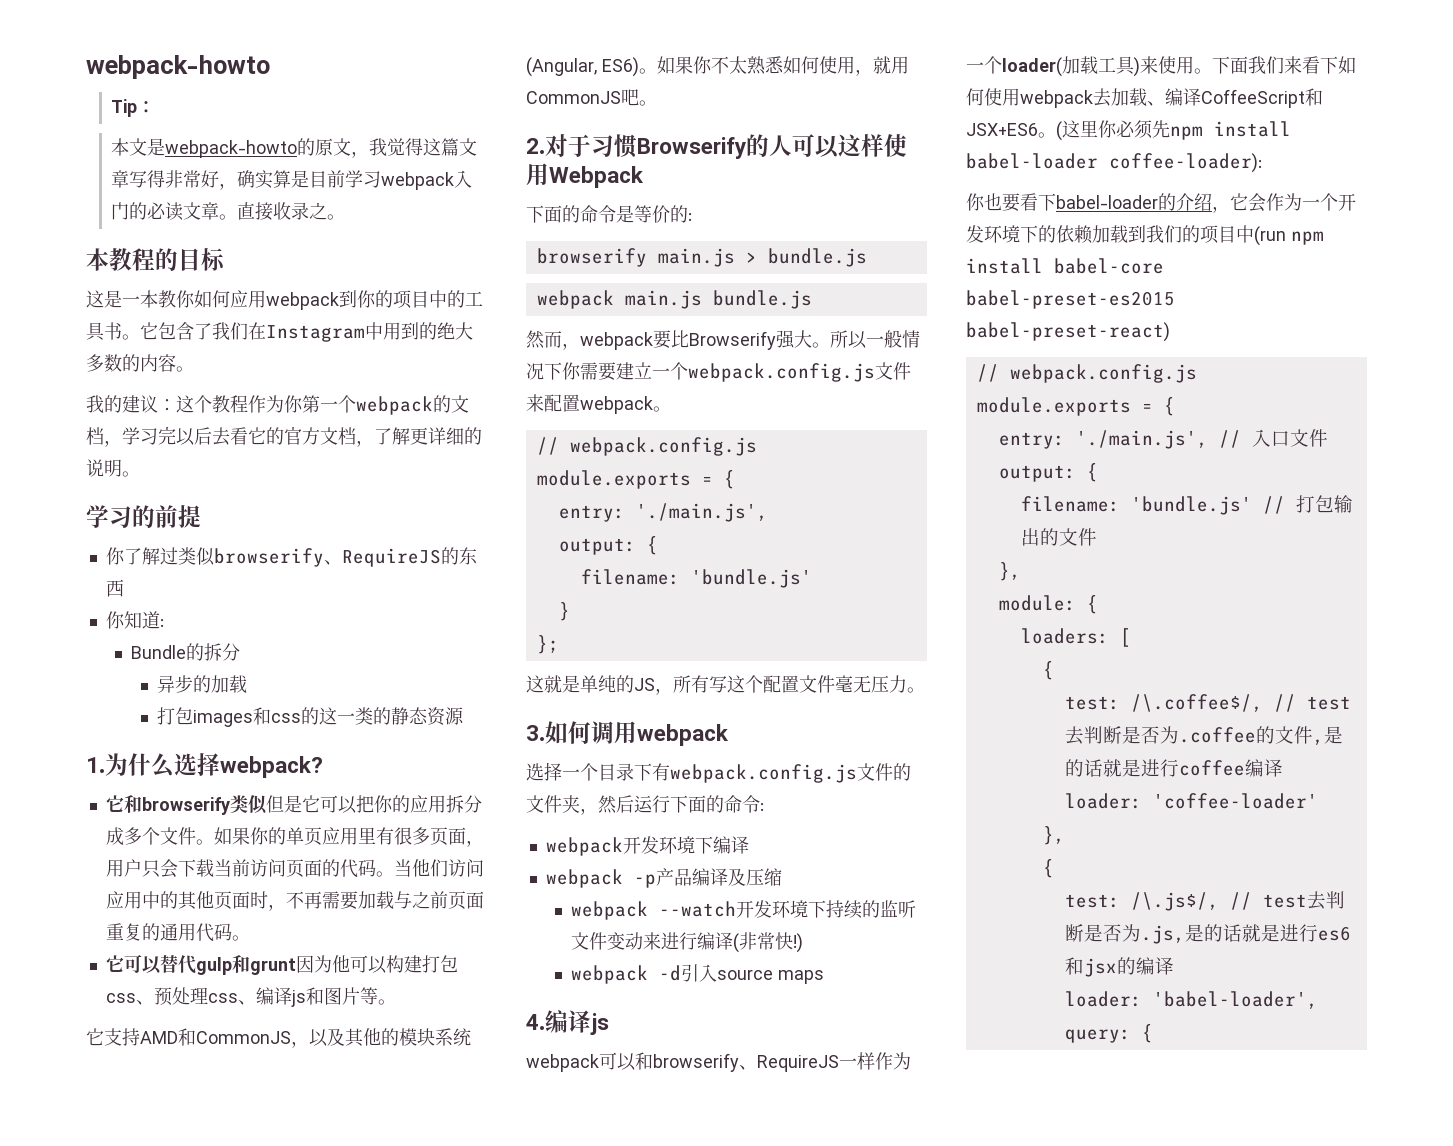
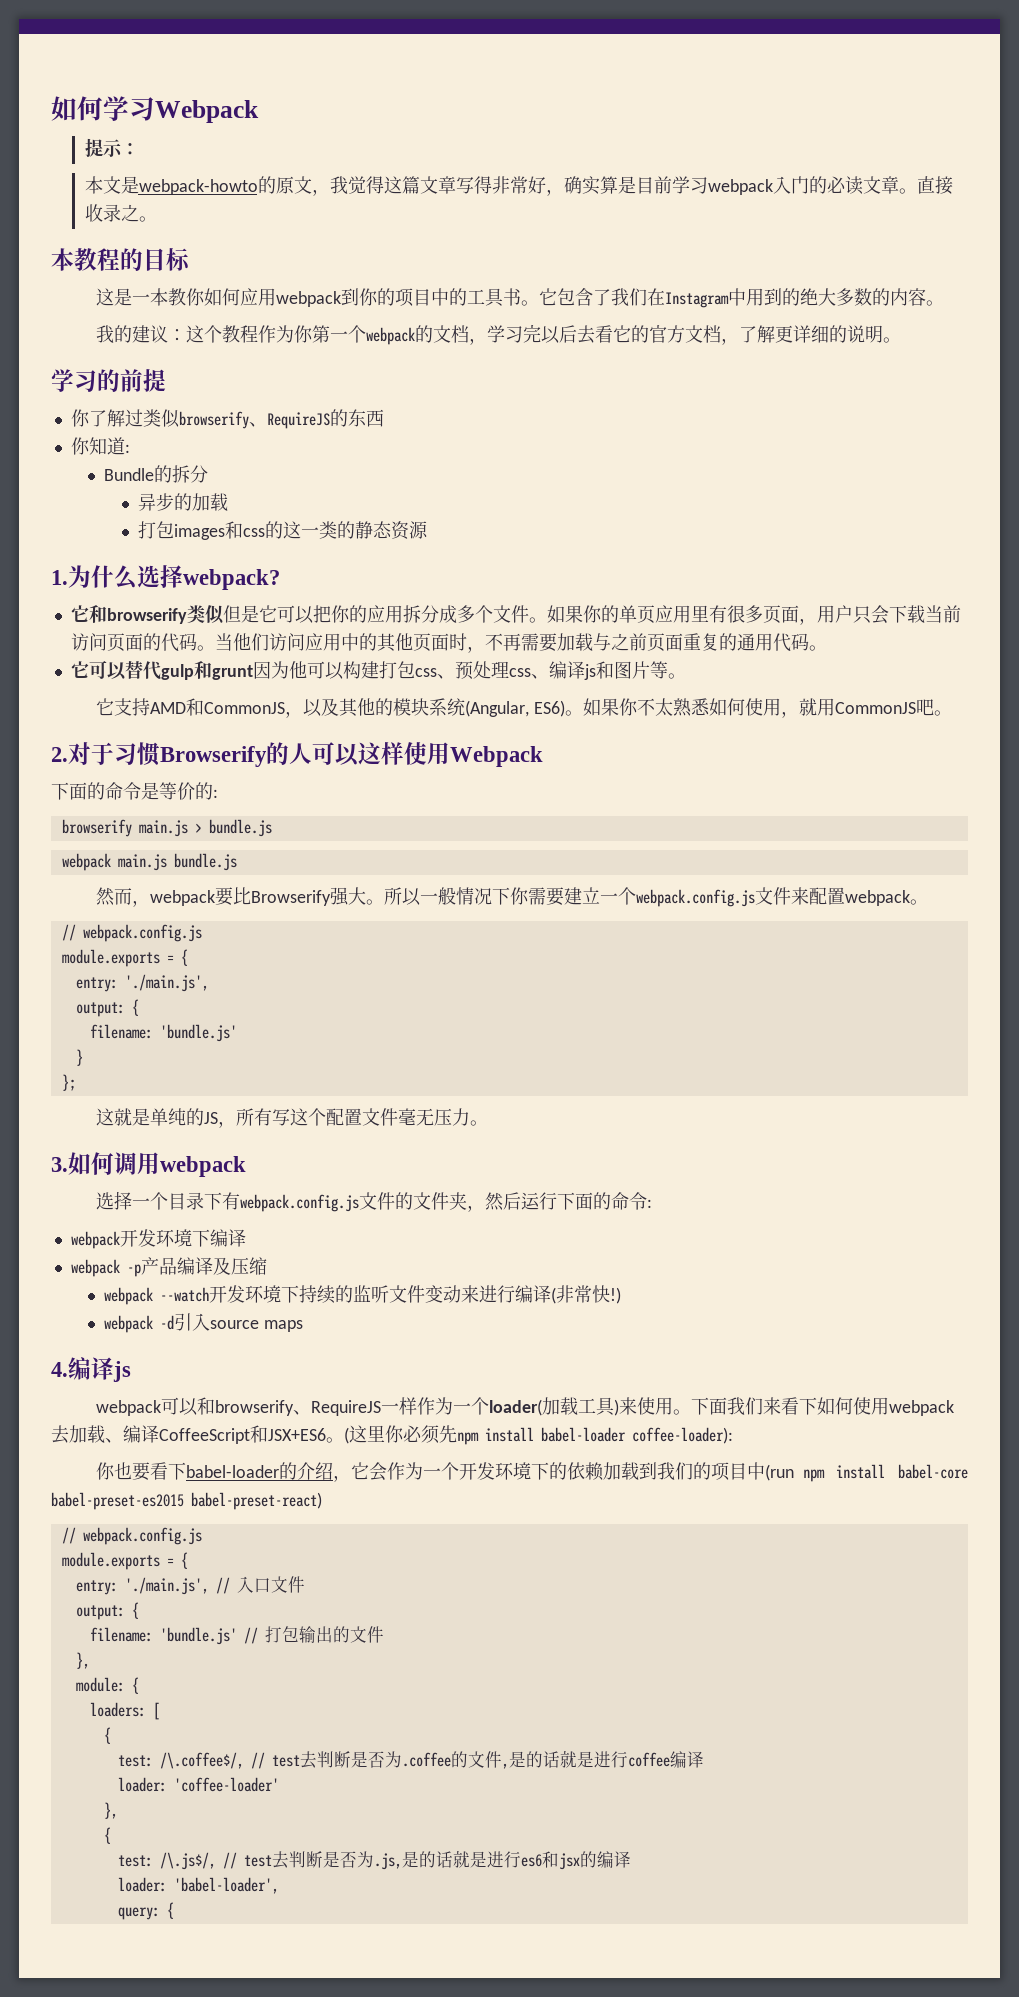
[86,55,270,79] [111,99,138,117] webpack-howto // Tip -> [51,96,259,123] [84,138,123,157] 如何学习Webpack // 提示

